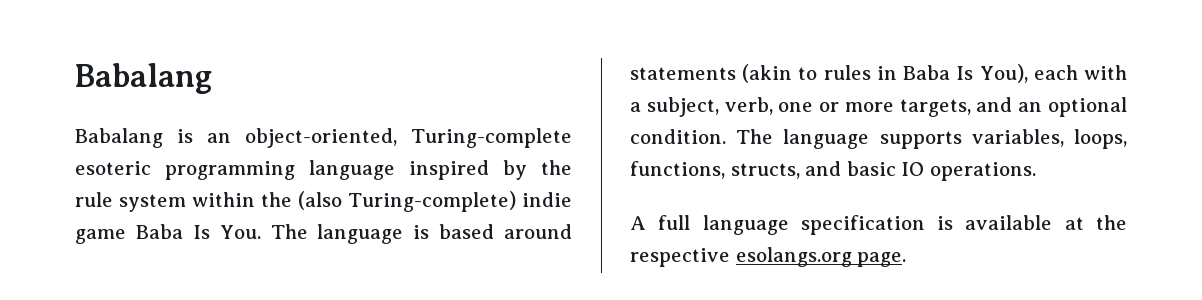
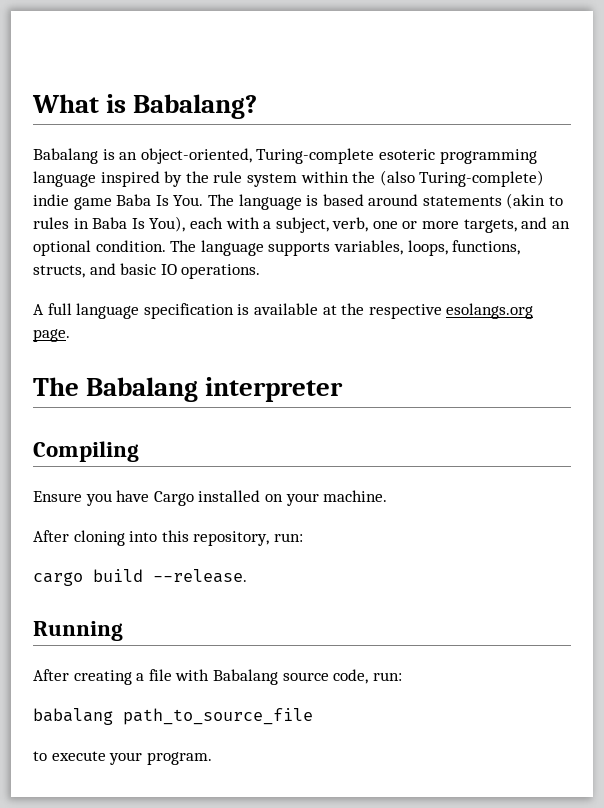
[75,63,213,94] Babalang -> [32,94,258,119] What is Babalang?
(907, 259) none -> [33,377,344,402] [33,441,139,462] [33,490,388,506] [33,530,303,546] [33,569,247,586] [33,621,123,641] [33,669,402,685] [33,708,313,725] [33,751,212,765] // The Babalang interpreter // Compiling // Ensure you have Cargo installed on your machine. // After cloning into this repository, run: // cargo build --release. // Running // After creating a file with Babalang source code, run: // babalang path_to_source_file // to execute your program.

